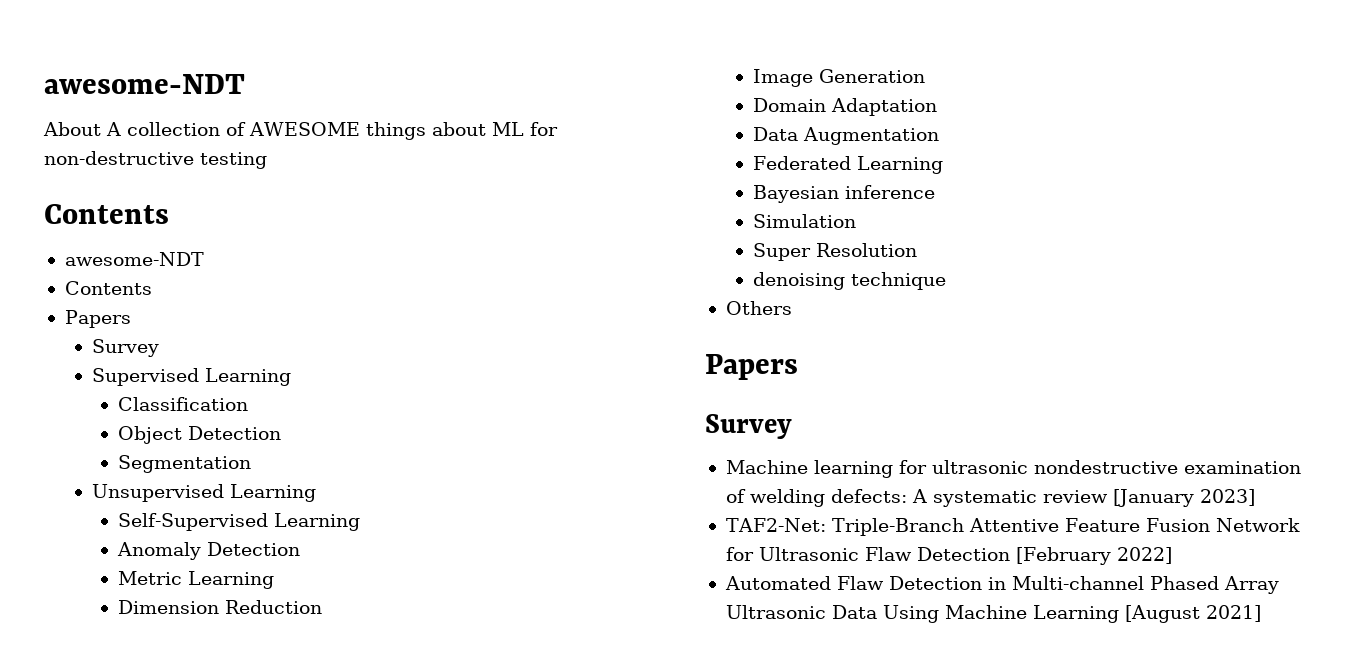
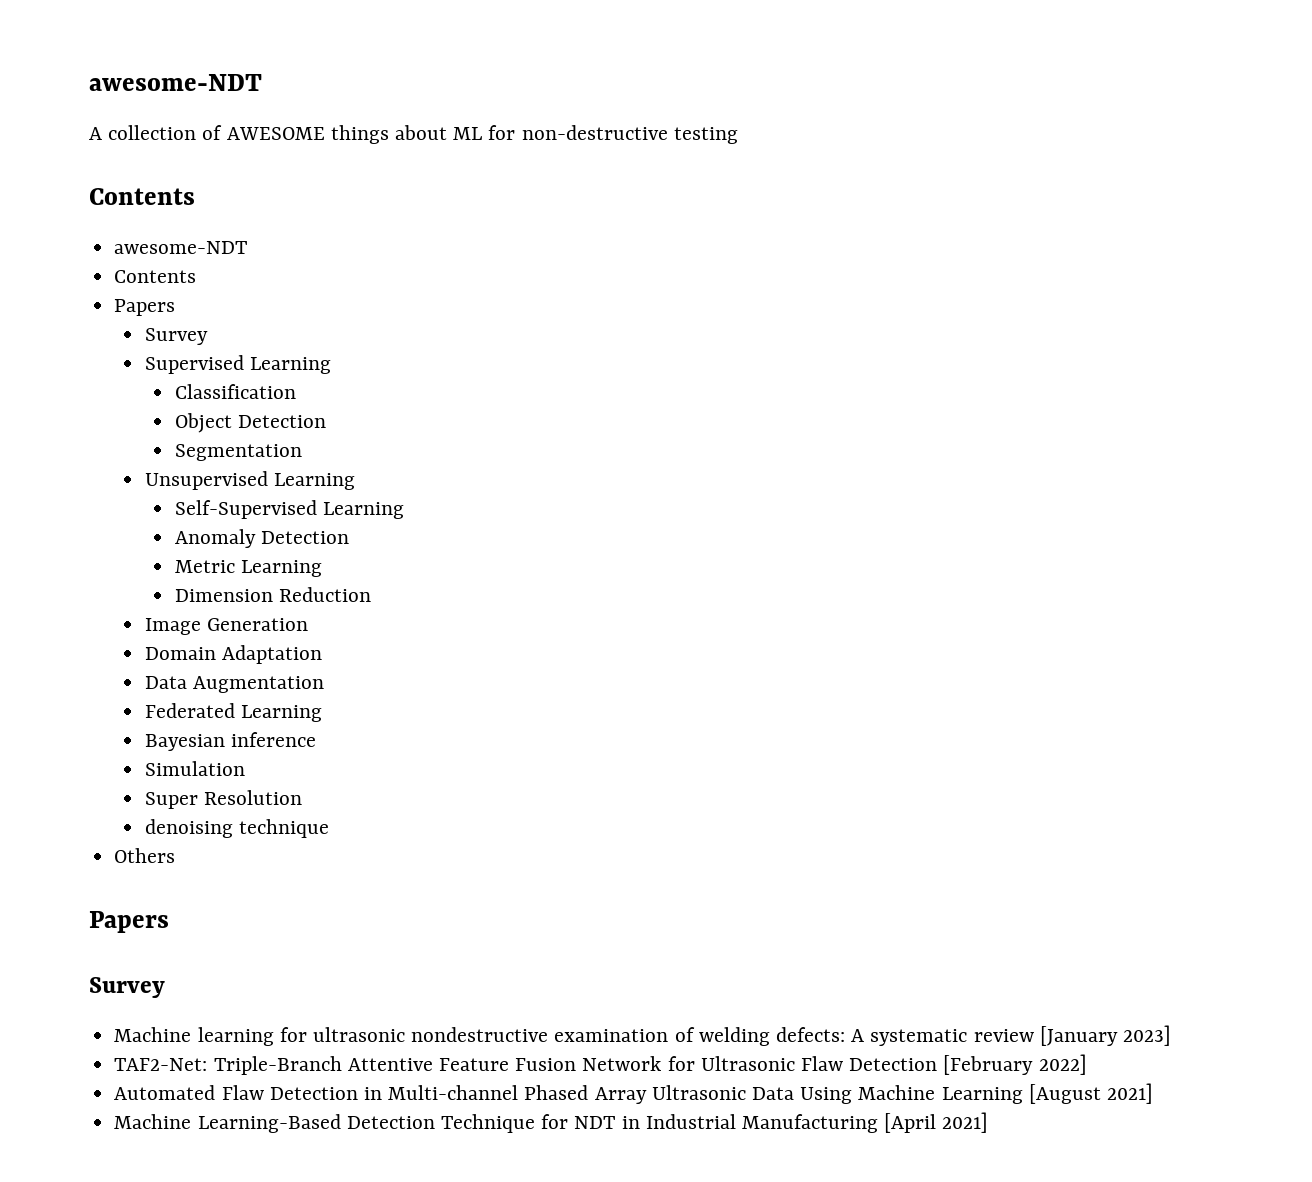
[44,74,245,94] [43,122,101,136] awesome-NDT // About -> [89,74,262,91] awesome-NDT //
(1261, 613) none -> [114,1112,989,1133] // Machine Learning-Based Detection Technique for NDT in Industrial Manufacturing [April 2021]

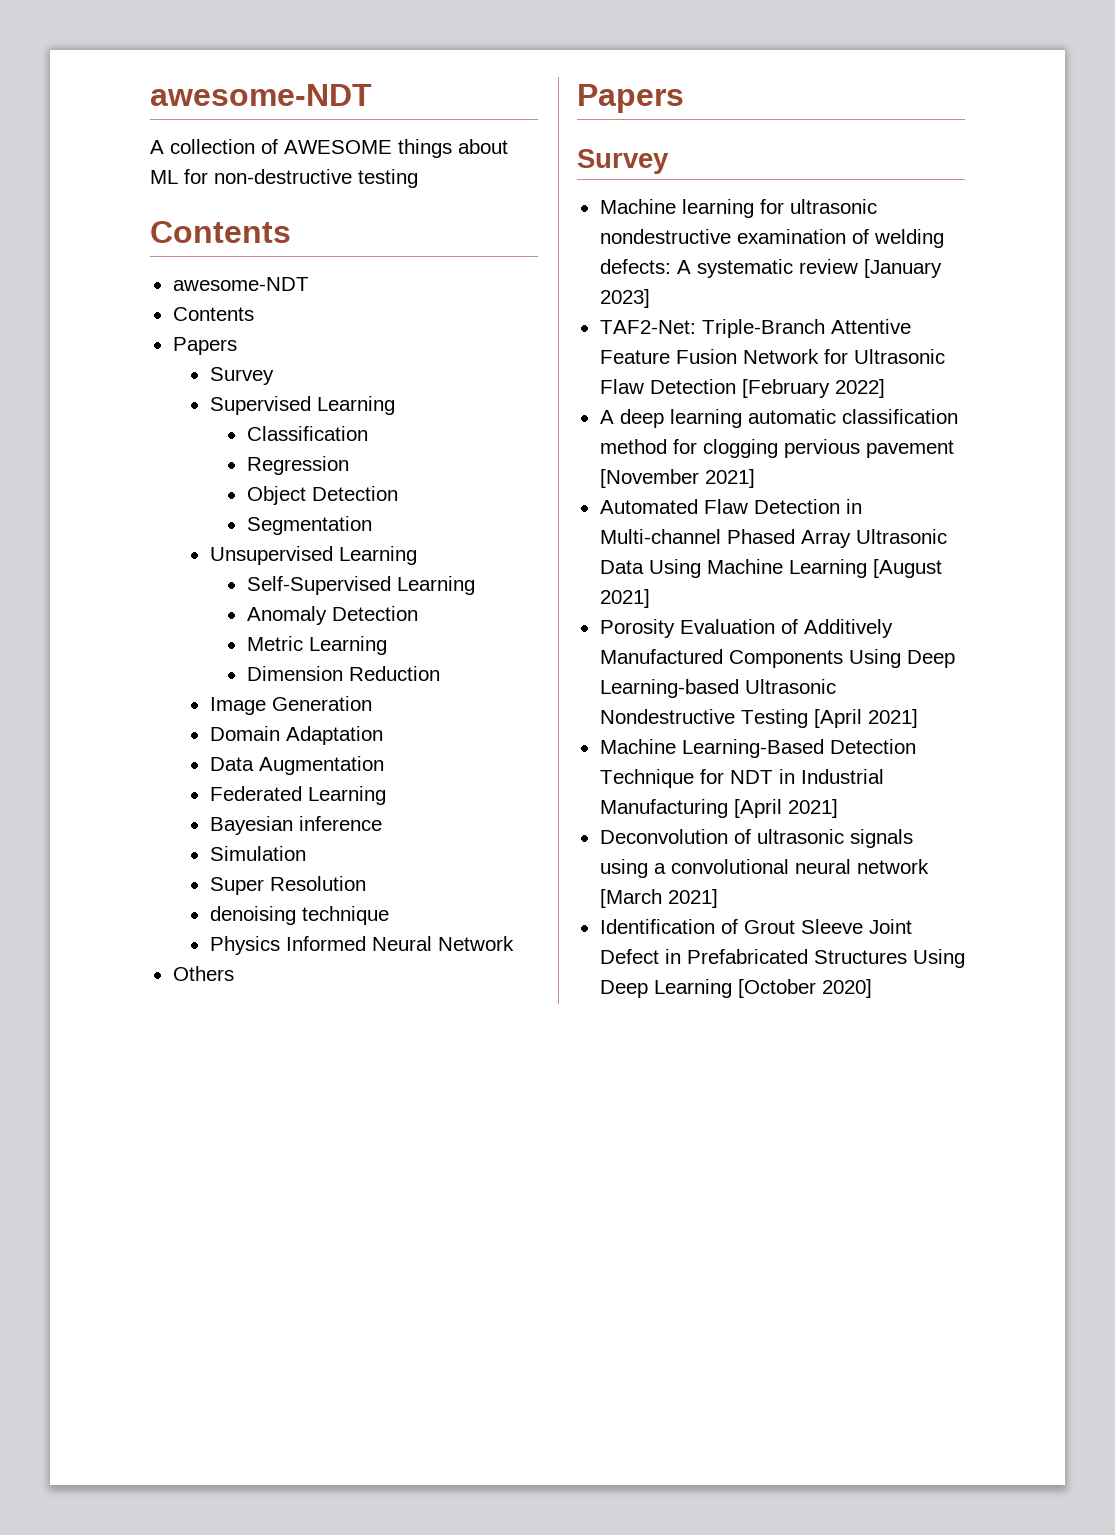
(297, 391) none -> [246,456,349,475] // Regression
(329, 828) none -> [209,936,514,955] // Physics Informed Neural Network
(1087, 1064) none -> [599,409,958,428] [599,439,954,458] [599,469,755,488] // A deep learning automatic classification method for clogging pervious pavement [November 2021]
(1154, 1093) none -> [599,619,893,638] [599,649,955,668] [599,679,836,698] [599,709,918,728] // Porosity Evaluation of Additively Manufactured Components Using Deep Learning-based Ultrasonic Nondestructive Testing [April 2021]
(989, 1122) none -> [599,829,913,848] [599,859,929,878] [599,889,718,908] [599,919,912,934] [599,949,965,968] [599,979,872,998] // Deconvolution of ultrasonic signals using a convolutional neural network [March 2021] // Identification of Grout Sleeve Joint Defect in Prefabricated Structures Using Deep Learning [October 2020]

